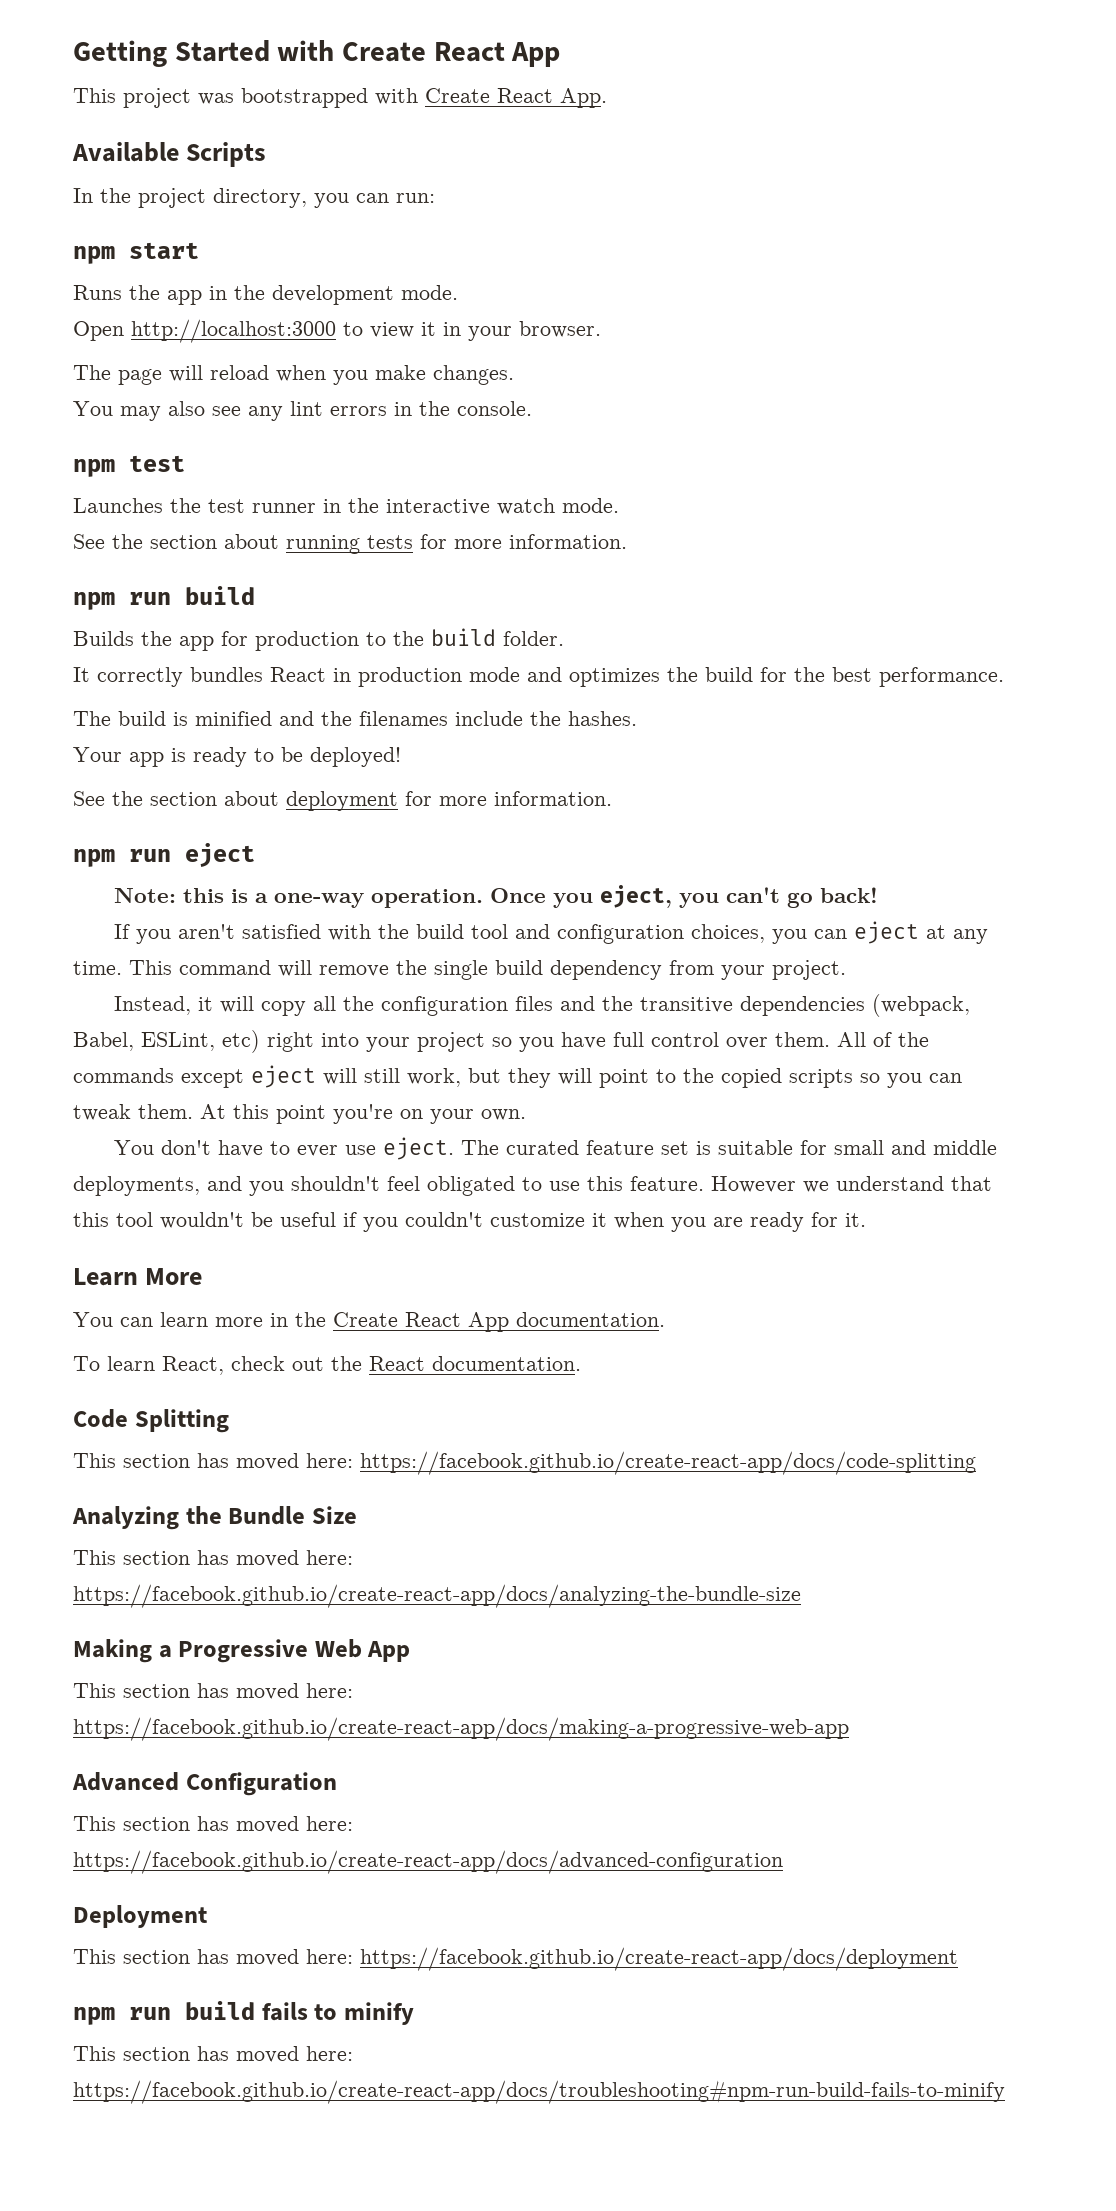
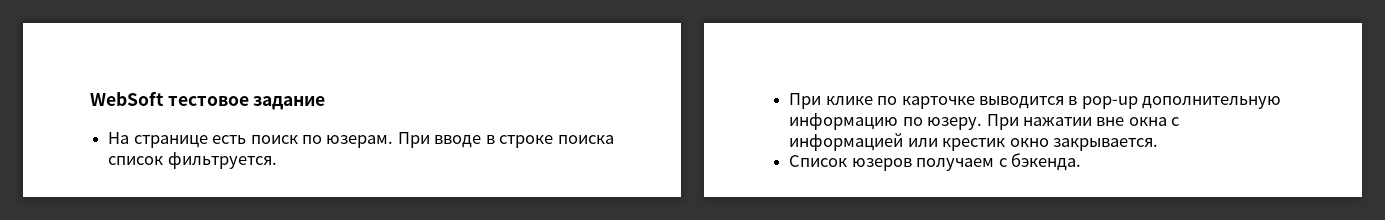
[73,40,561,67] [73,88,607,108] [72,142,267,167] [73,188,435,208] [73,242,199,264] [73,285,458,305] [73,319,601,343] [73,365,514,385] [73,401,532,421] [73,455,185,477] [73,498,619,515] [73,534,627,554] [73,586,255,610] [73,628,564,651] [73,667,1004,687] [73,711,637,726] [73,747,401,767] [73,791,612,811] [73,843,255,867] [114,885,879,908] [114,921,989,944] [73,960,846,980] [114,994,971,1017] [73,1030,929,1053] [73,1065,962,1088] [73,1104,526,1124] [114,1137,998,1160] [73,1176,992,1196] [73,1212,866,1232] [73,1268,203,1286] [73,1312,665,1332] [73,1356,581,1375] [73,1409,229,1433] [73,1451,976,1475] [72,1506,357,1530] [73,1550,353,1567] [73,1584,801,1608] [73,1639,411,1663] [73,1683,353,1700] [73,1717,849,1741] [72,1772,337,1796] [73,1816,353,1833] [73,1850,783,1874] [73,1905,207,1928] [73,1947,958,1971] [73,2001,414,2025] [73,2046,353,2063] [73,2080,1005,2104] Getting Started with Create React App // This project was bootstrapped with Create React App. // Available Scripts // In the project directory, you can run: // npm start // Runs the app in the development mode. // Open http://localhost:3000 to view it in your browser. // The page will reload when you make changes. // You may also see any lint errors in the console. // npm test // Launches the test runner in the interactive watch mode. // See the section about running tests for more information. // npm run build // Builds the app for production to the build folder. // It correctly bundles React in production mode and optimizes the build for the best performance. // The build is minified and the filenames include the hashes. // Your app is ready to be deployed! // See the section about deployment for more information. // npm run eject // Note: this is a one-way operation. Once you eject, you can't go back! // If you aren't satisfied with the build tool and configuration choices, you can eject at any time. This command will remove the single build dependency from your project. // Instead, it will copy all the configuration files and the transitive dependencies (webpack, Babel, ESLint, etc) right into your project so you have full control over them. All of the commands except eject will still work, but they will point to the copied scripts so you can tweak them. At this point you're on your own. // You don't have to ever use eject. The curated feature set is suitable for small and middle deployments, and you shouldn't feel obligated to use this feature. However we understand that this tool wouldn't be useful if you couldn't customize it when you are ready for it. // Learn More // You can learn more in the Create React App documentation. // To learn React, check out the React documentation. // Code Splitting // This section has moved here: https://facebook.github.io/create-react-app/docs/code-splitting // Analyzing the Bundle Size // This section has moved here: https://facebook.github.io/create-react-app/docs/analyzing-the-bundle-size // Making a Progressive Web App // This section has moved here: https://facebook.github.io/create-react-app/docs/making-a-progressive-web-app // Advanced Configuration // This section has moved here: https://facebook.github.io/create-react-app/docs/advanced-configuration // Deployment // This section has moved here: https://facebook.github.io/create-react-app/docs/deployment // npm run build fails to minify // This section has moved here: https://facebook.github.io/create-react-app/docs/troubleshooting#npm-run-build-fails-to-minify -> [90,91,326,110] [108,132,614,148] [108,152,277,169] [789,93,1282,109] [789,113,1180,130] [789,133,1158,151] [789,153,1081,171] WebSoft тестовое задание // На странице есть поиск по юзерам. При вводе в строке поиска список фильтруется. // При клике по карточке выводится в pop-up дополнительную информацию по юзеру. При нажатии вне окна с информацией или крестик окно закрывается. // Список юзеров получаем с бэкенда.

